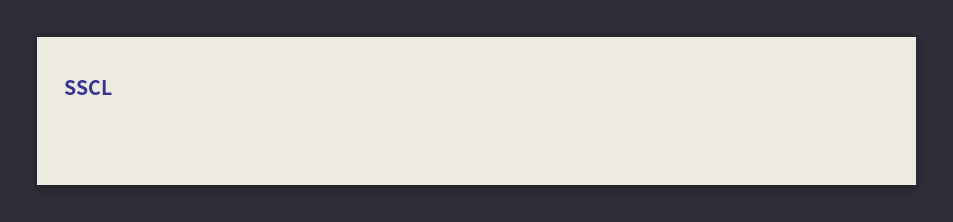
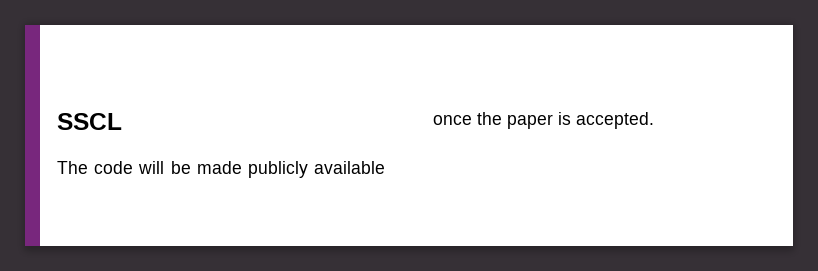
(112, 87) none -> [57,161,385,178] [433,112,654,129] // The code will be made publicly available once the paper is accepted.

